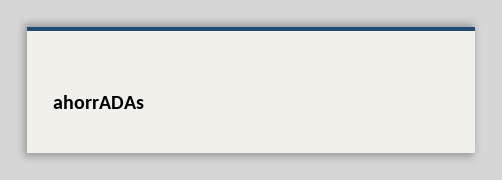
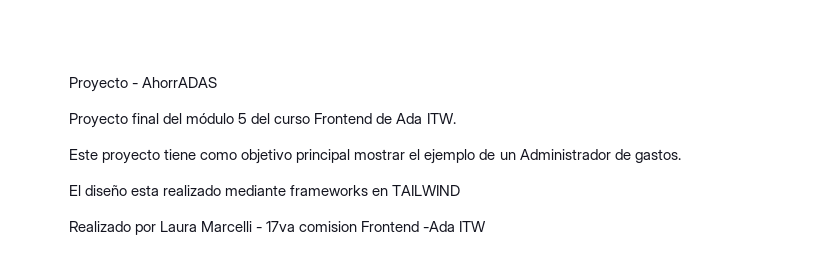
[53,95,144,109] ahorrADAs -> [69,77,218,92] [69,113,456,128] [69,149,681,164] [69,185,461,196] [69,221,487,235] Proyecto - AhorrADAS // Proyecto final del módulo 5 del curso Frontend de Ada ITW. // Este proyecto tiene como objetivo principal mostrar el ejemplo de un Administrador de gastos. // El diseño esta realizado mediante frameworks en TAILWIND // Realizado por Laura Marcelli - 17va comision Frontend -Ada ITW

